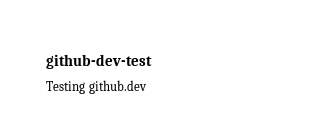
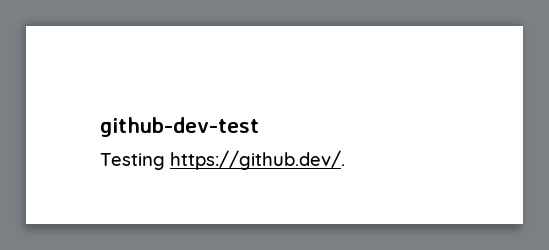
[88,80,147,94] github.dev -> [170,150,345,170] https://github.dev/.

